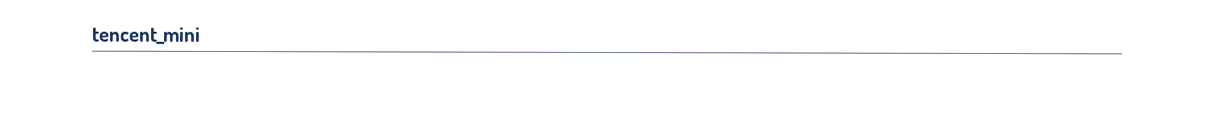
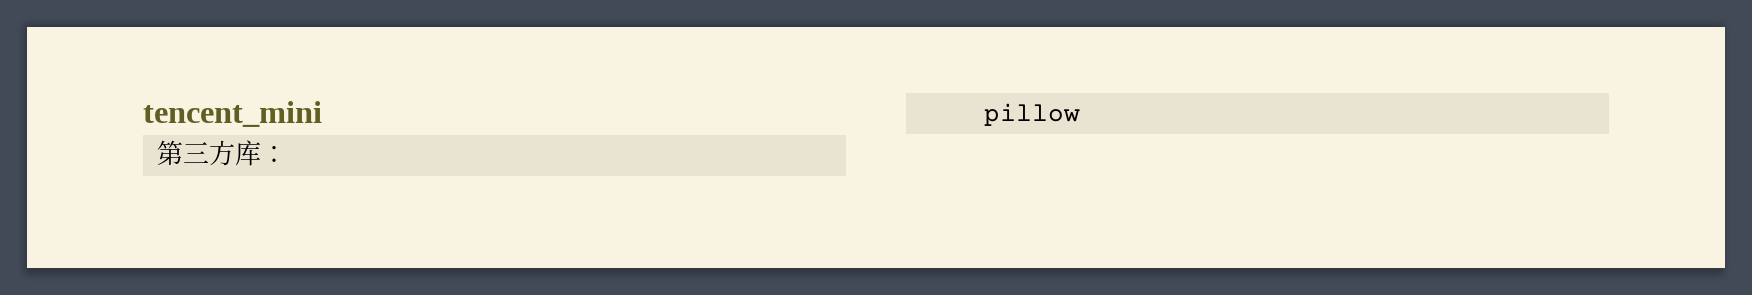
(201, 35) none -> [156,140,287,166] [983,103,1080,126] // 第三方库： // pillow

